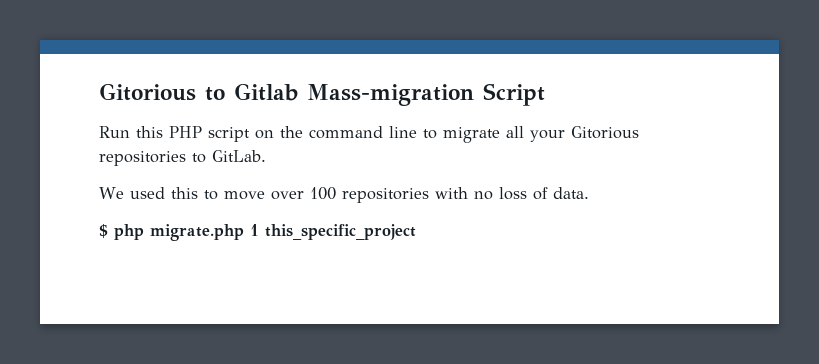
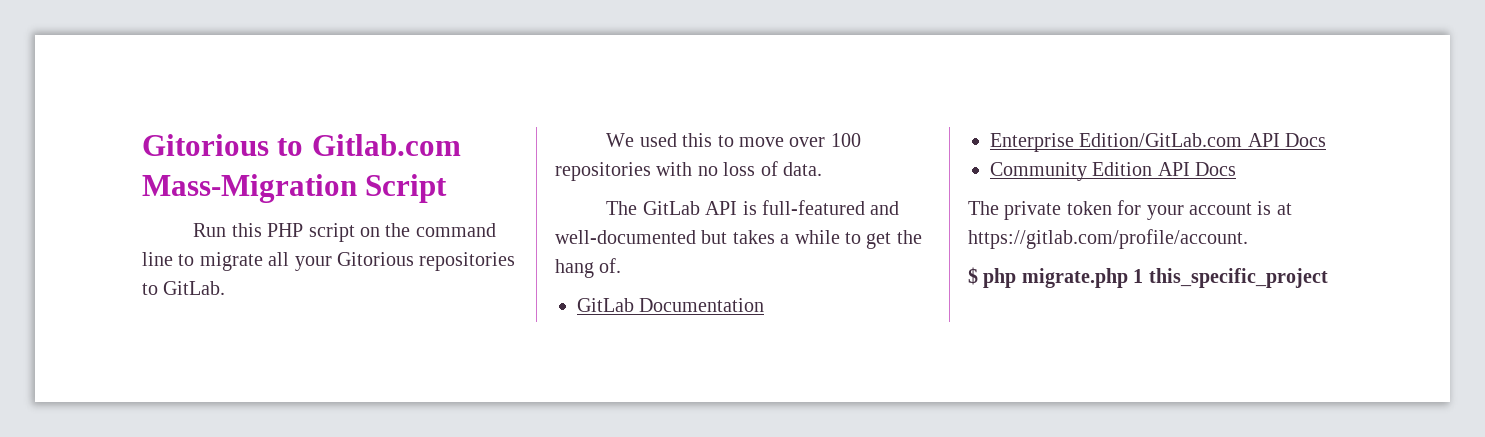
[234,83,474,106] Gitlab Mass-migration -> [311,134,461,156] [142,174,357,203] Gitlab.com Mass-Migration
(589, 193) none -> [606,200,900,215] [555,230,922,249] [555,258,622,278] [577,298,765,312] [990,133,1327,152] [990,162,1237,181] [968,200,1292,220] [968,229,1248,249] // The GitLab API is full-featured and well-documented but takes a while to get the hang of. // GitLab Documentation // Enterprise Edition/GitLab.com API Docs // Community Edition API Docs // The private token for your account is at https://gitlab.com/profile/account.

